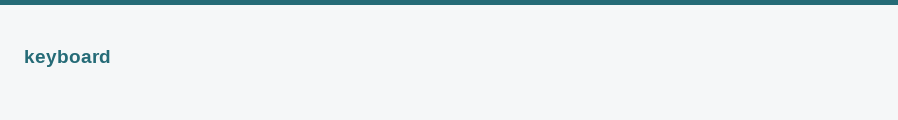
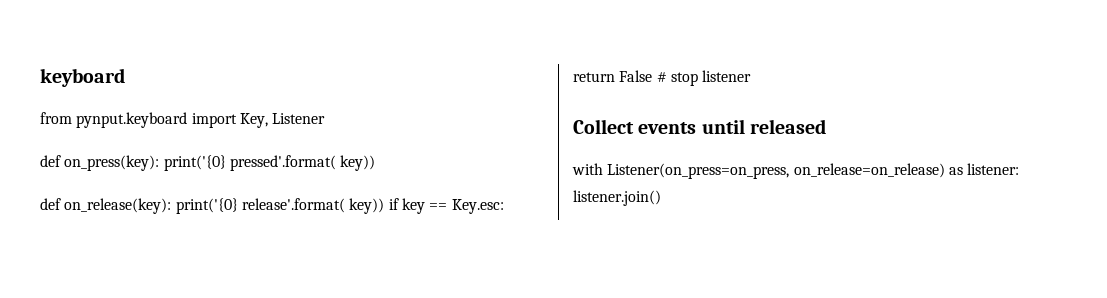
(111, 58) none -> [40,112,326,128] [40,155,376,171] [40,198,504,214] [573,70,752,86] [573,119,827,134] [572,163,1020,179] [573,190,661,206] // from pynput.keyboard import Key, Listener // def on_press(key): print('{0} pressed'.format( key)) // def on_release(key): print('{0} release'.format( key)) if key == Key.esc: return False # stop listener // Collect events until released // with Listener(on_press=on_press, on_release=on_release) as listener: listener.join()

